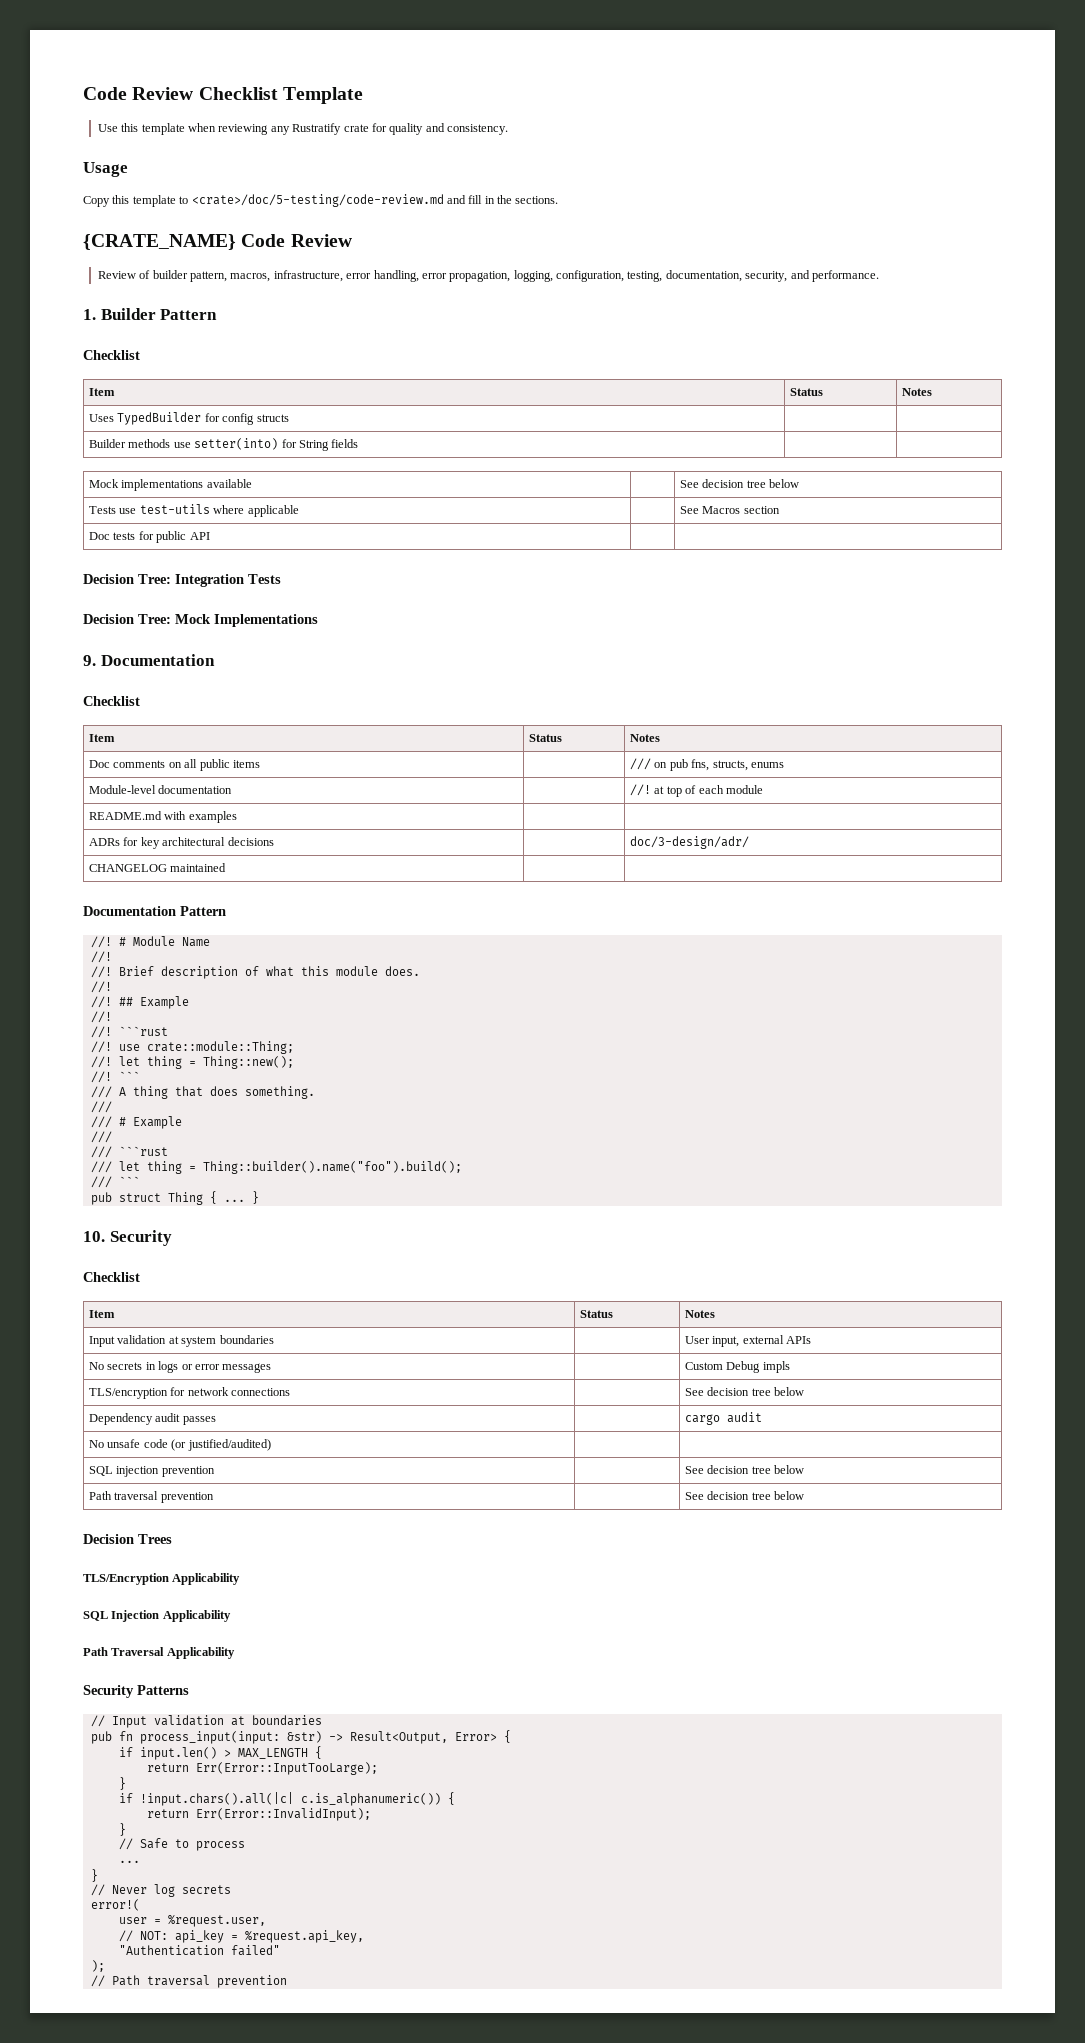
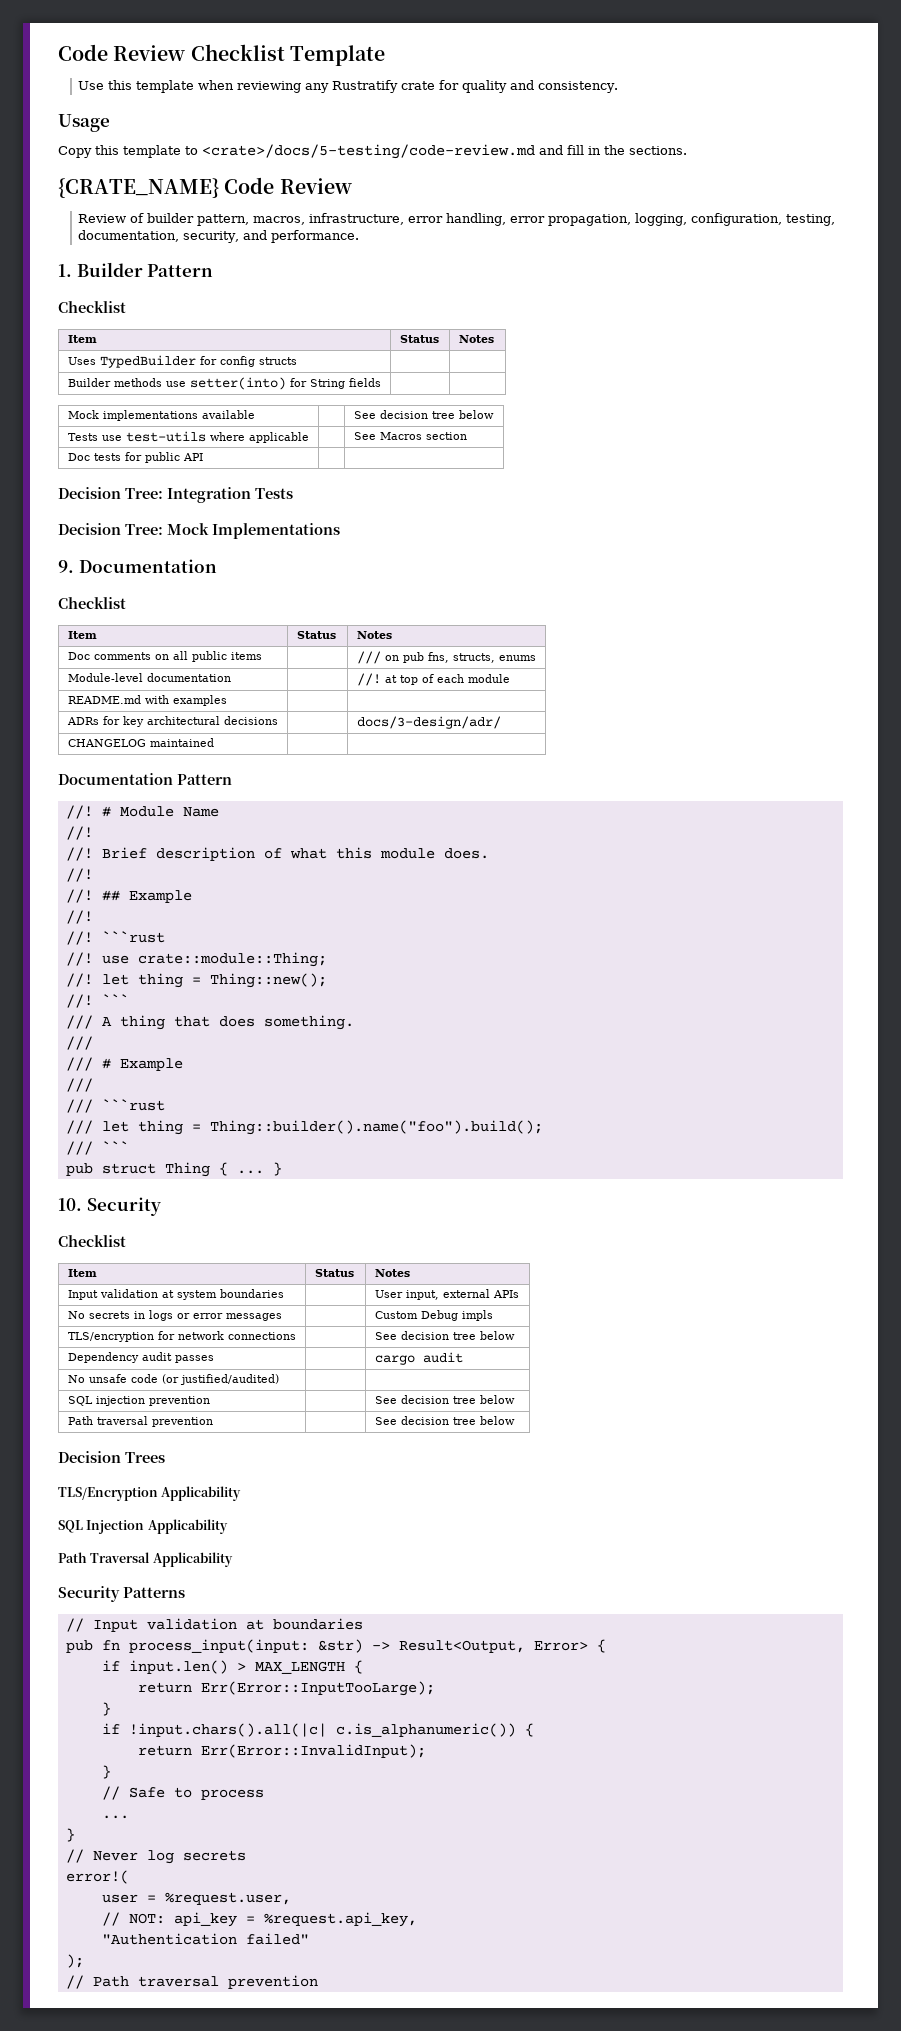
[191,194,444,207] <crate>/doc/5-testing/code-review.md -> [202,144,535,159] <crate>/docs/5-testing/code-review.md
[630,836,750,849] doc/3-design/adr/ -> [356,716,501,729] docs/3-design/adr/

